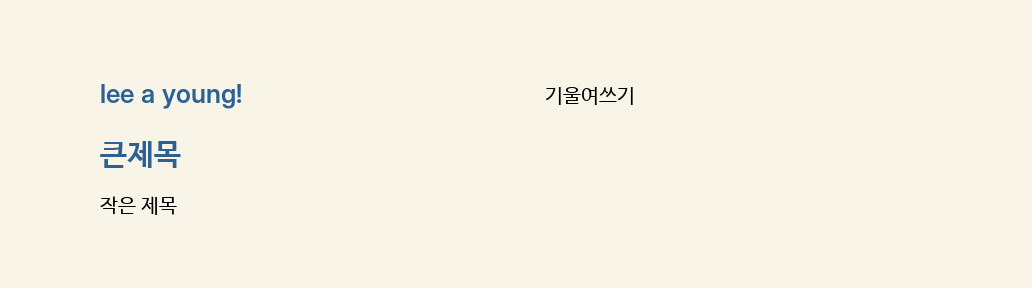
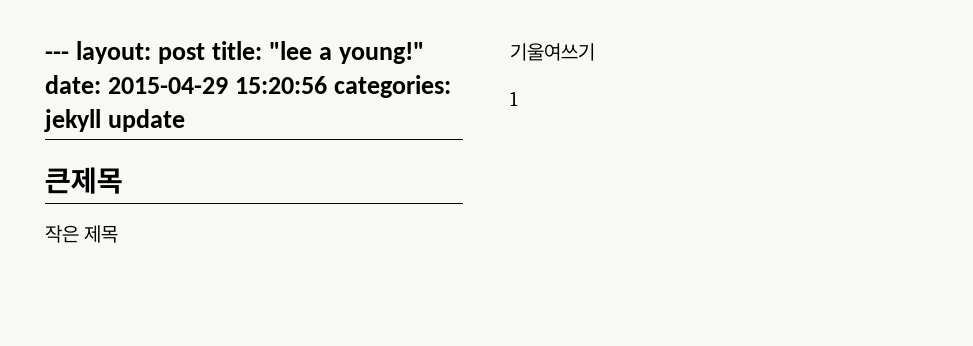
[100,84,243,109] lee a young! -> [45,41,425,64] [45,75,452,98] [44,109,186,132] --- layout: post title: "lee a young!" date: 2015-04-29 15:20:56 categories: jekyll update
(635, 96) none -> [510,91,518,106] // 1

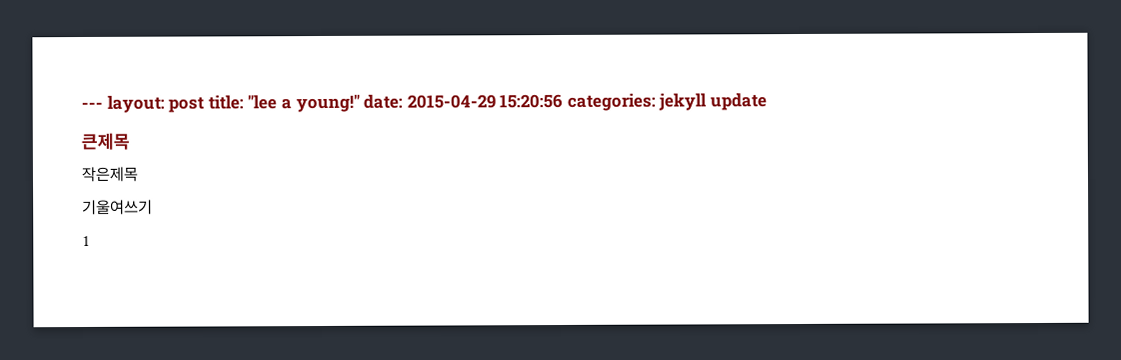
[45,225,119,243] 작은 제목 -> [81,166,139,183] 작은제목

